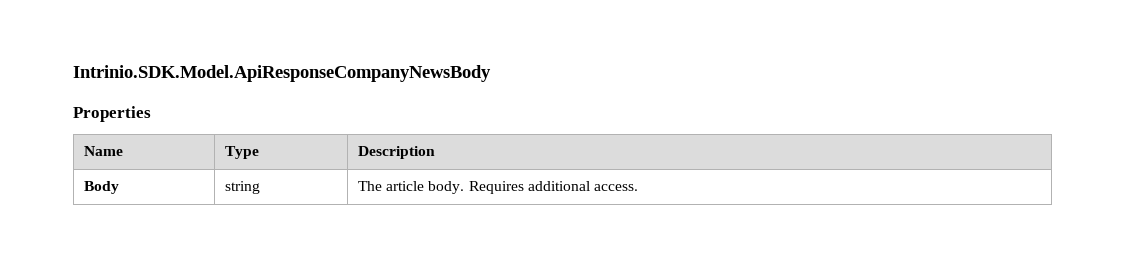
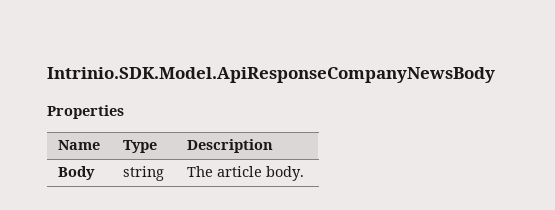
[468,181,639,194] Requires additional access. -> (305, 173) none

